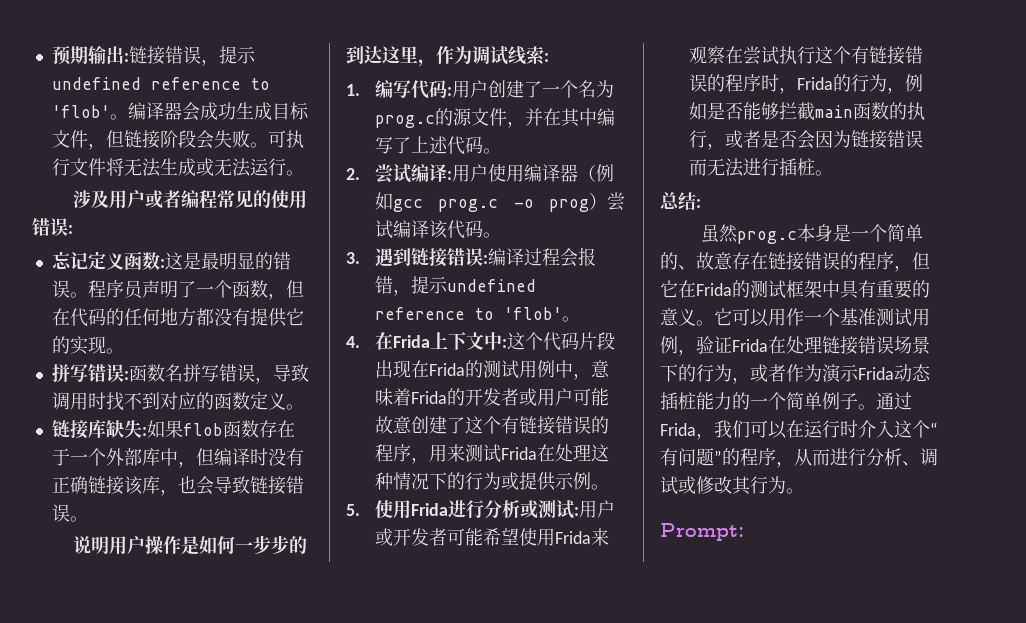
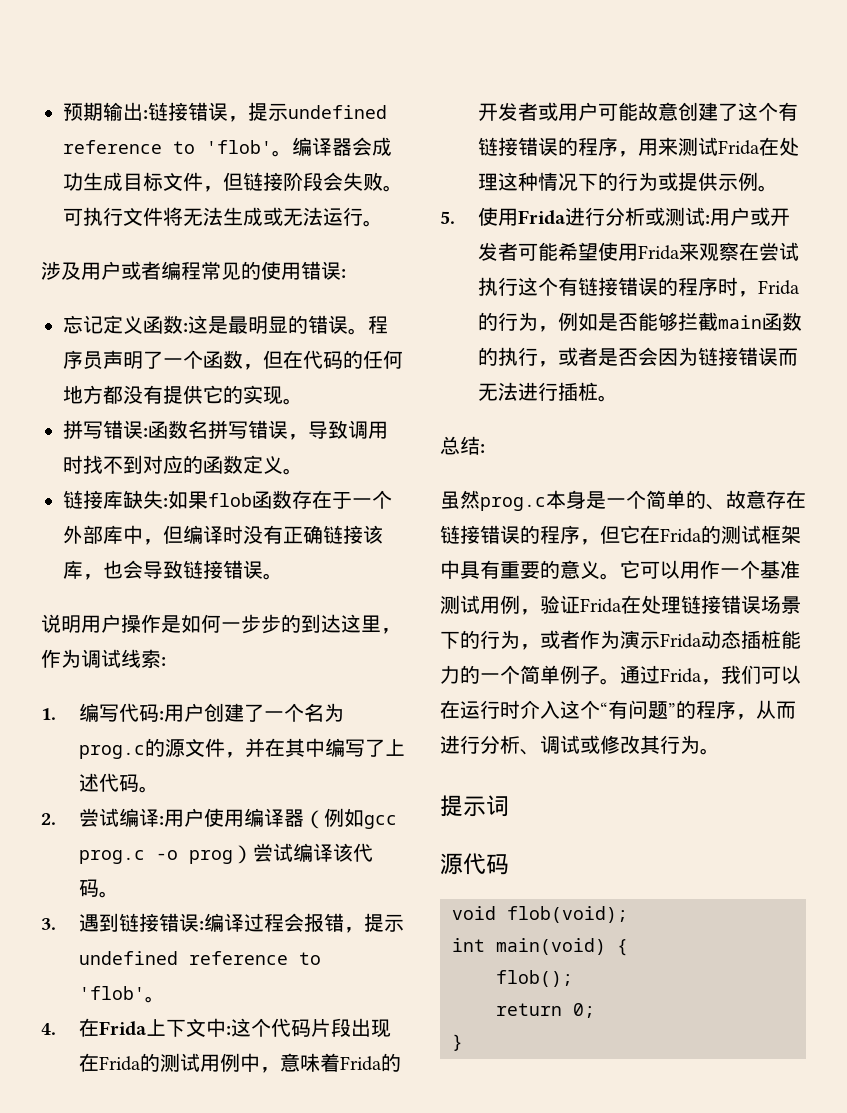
[660,523,744,541] Prompt: -> [440,795,509,817] [440,853,509,875] [452,906,628,923] [452,938,628,956] [496,970,573,987] [496,1003,595,1018] [452,1034,463,1051] 提示词 // 源代码 // void flob(void); // int main(void) { // flob(); // return 0; // }

